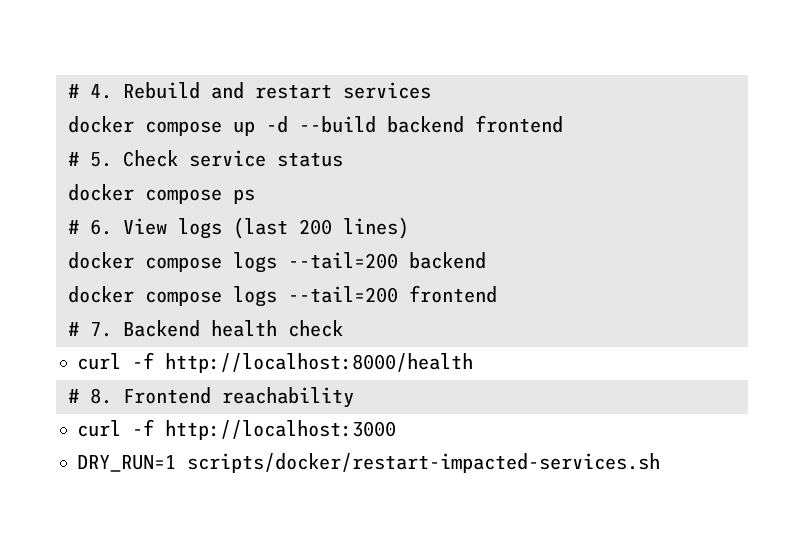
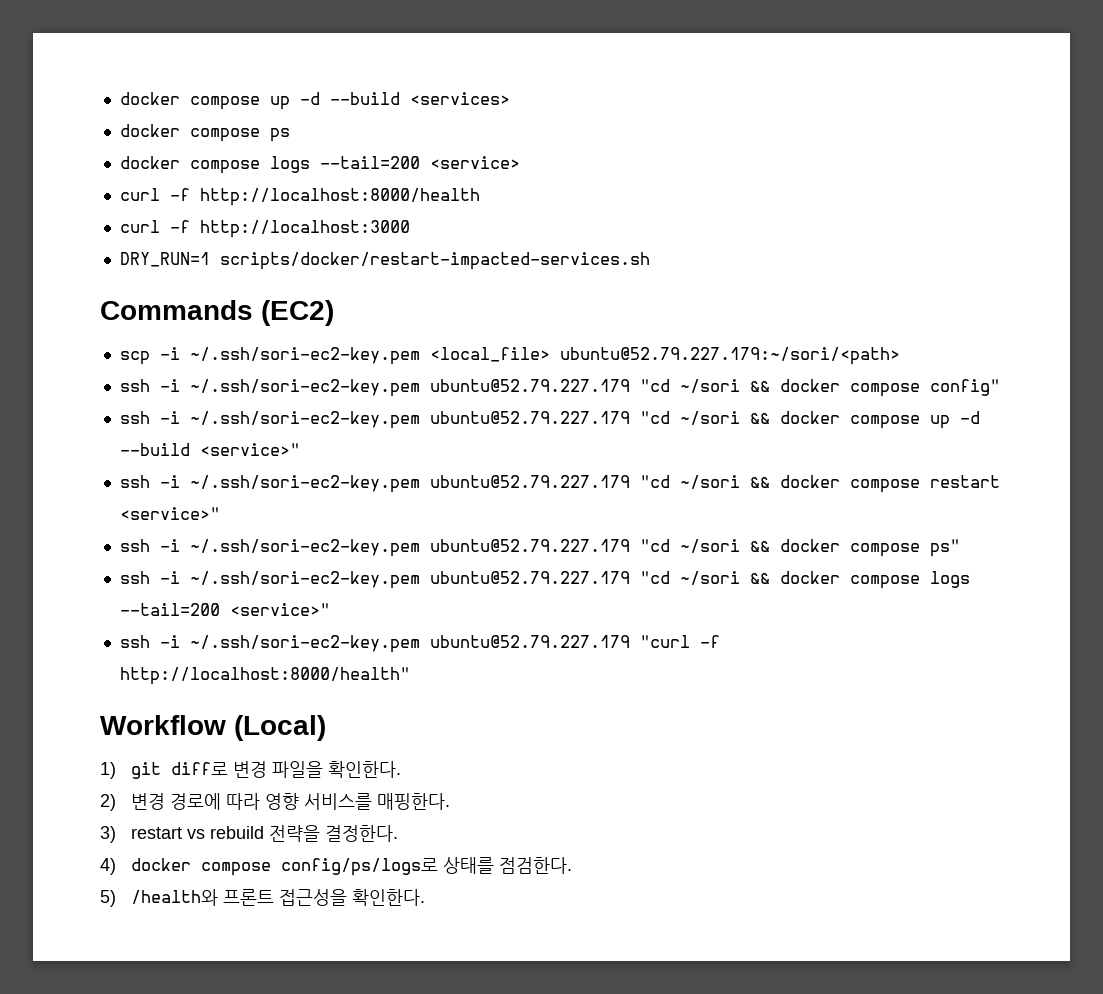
[67,82,431,99] [67,115,563,136] [67,150,343,167] [67,184,255,204] [67,217,409,239] [67,252,486,273] [67,285,497,307] [67,320,343,337] # 4. Rebuild and restart services // docker compose up -d --build backend frontend // # 5. Check service status // docker compose ps // # 6. View logs (last 200 lines) // docker compose logs --tail=200 backend // docker compose logs --tail=200 frontend // # 7. Backend health check -> [119,92,510,110] [119,124,290,142] [119,156,520,174] docker compose up -d --build <services> // docker compose ps // docker compose logs --tail=200 <service>
[67,387,354,408] // # 8. Frontend reachability -> (480, 197) none
(661, 463) none -> [100,300,334,326] [119,347,900,365] [119,379,1000,397] [119,411,980,429] [119,443,300,456] [119,475,1000,493] [119,507,220,520] [119,539,960,557] [119,571,970,589] [119,603,330,616] [119,635,720,653] [119,667,410,685] [100,715,326,741] [100,761,402,779] [100,793,451,811] [100,825,399,843] [100,857,573,876] [100,889,426,907] // Commands (EC2) // scp -i ~/.ssh/sori-ec2-key.pem <local_file> ubuntu@52.79.227.179:~/sori/<path> // ssh -i ~/.ssh/sori-ec2-key.pem ubuntu@52.79.227.179 "cd ~/sori && docker compose config" // ssh -i ~/.ssh/sori-ec2-key.pem ubuntu@52.79.227.179 "cd ~/sori && docker compose up -d --build <service>" // ssh -i ~/.ssh/sori-ec2-key.pem ubuntu@52.79.227.179 "cd ~/sori && docker compose restart <service>" // ssh -i ~/.ssh/sori-ec2-key.pem ubuntu@52.79.227.179 "cd ~/sori && docker compose ps" // ssh -i ~/.ssh/sori-ec2-key.pem ubuntu@52.79.227.179 "cd ~/sori && docker compose logs --tail=200 <service>" // ssh -i ~/.ssh/sori-ec2-key.pem ubuntu@52.79.227.179 "curl -f http://localhost:8000/health" // Workflow (Local) // 1) git diff로 변경 파일을 확인한다. // 2) 변경 경로에 따라 영향 서비스를 매핑한다. // 3) restart vs rebuild 전략을 결정한다. // 4) docker compose config/ps/logs로 상태를 점검한다. // 5) /health와 프론트 접근성을 확인한다.

